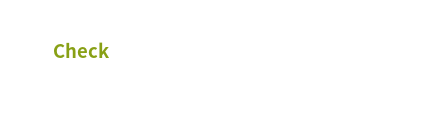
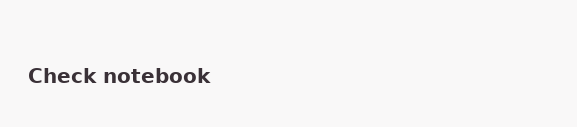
(110, 50) none -> [103,68,211,83] notebook

